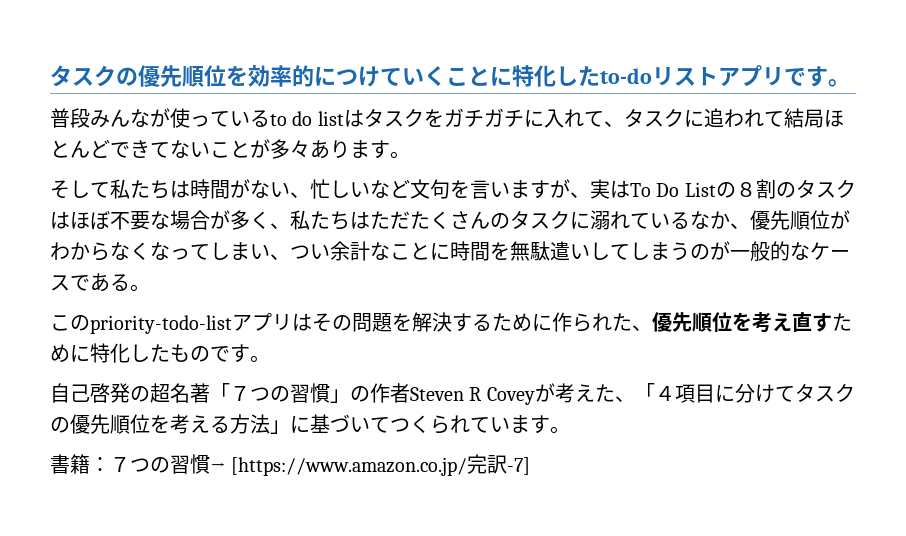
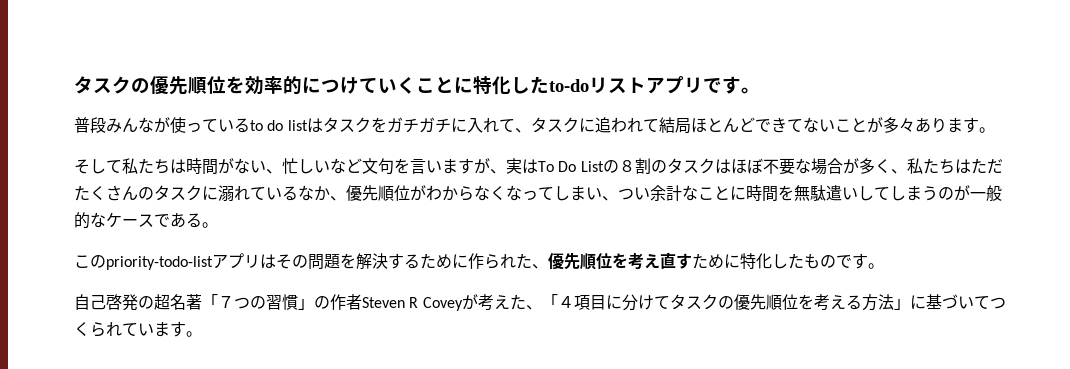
[50,454,531,476] // 書籍：７つの習慣→ [https://www.amazon.co.jp/完訳-7] -> (202, 334) none

